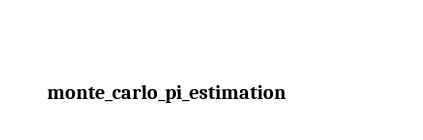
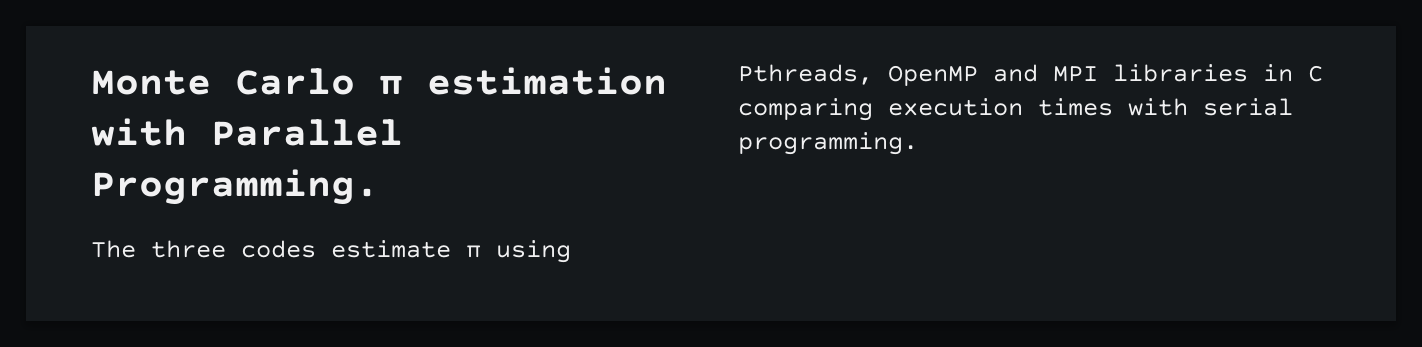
[47,84,286,103] monte_carlo_pi_estimation -> [91,67,667,95] [91,118,403,146] [91,169,379,205] [91,240,571,263] [738,64,1323,86] [738,98,1293,121] [738,132,918,155] Monte Carlo π estimation with Parallel Programming. // The three codes estimate π using Pthreads, OpenMP and MPI libraries in C comparing execution times with serial programming.

